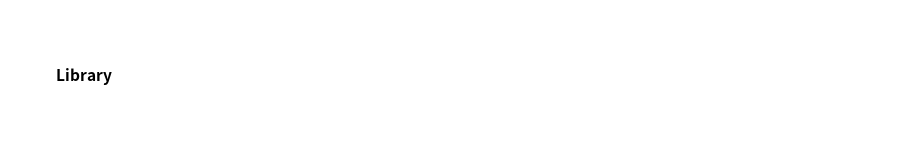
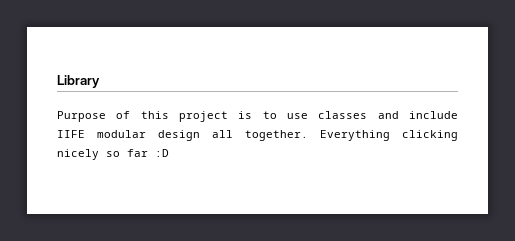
(112, 76) none -> [57,111,458,122] [57,130,458,141] [57,149,169,160] // Purpose of this project is to use classes and include IIFE modular design all together. Everything clicking nicely so far :D

